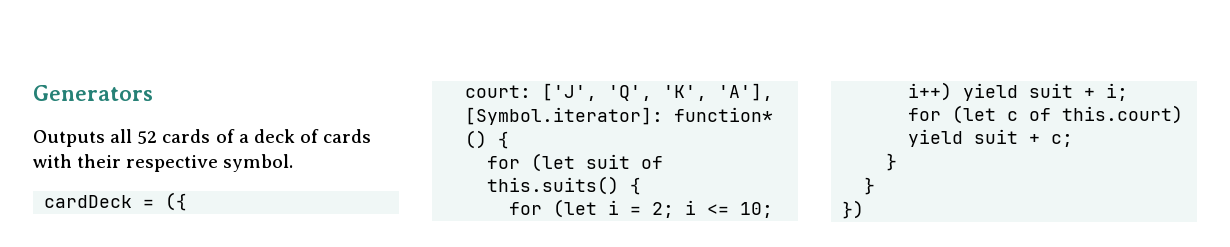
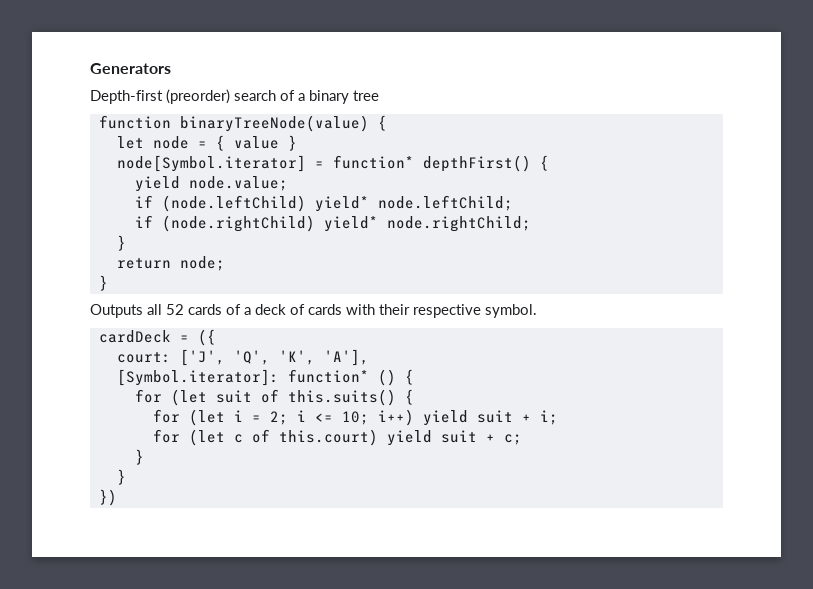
(153, 93) none -> [90,89,379,104] [98,115,387,132] [116,135,297,151] [116,155,549,172] [134,176,288,192] [134,195,513,212] [134,215,531,232] [116,235,126,251] [116,256,225,271] [98,275,108,291] // Depth-first (preorder) search of a binary tree // function binaryTreeNode(value) { // let node = { value } // node[Symbol.iterator] = function* depthFirst() { // yield node.value; // if (node.leftChild) yield* node.leftChild; // if (node.rightChild) yield* node.rightChild; // } // return node; // }

